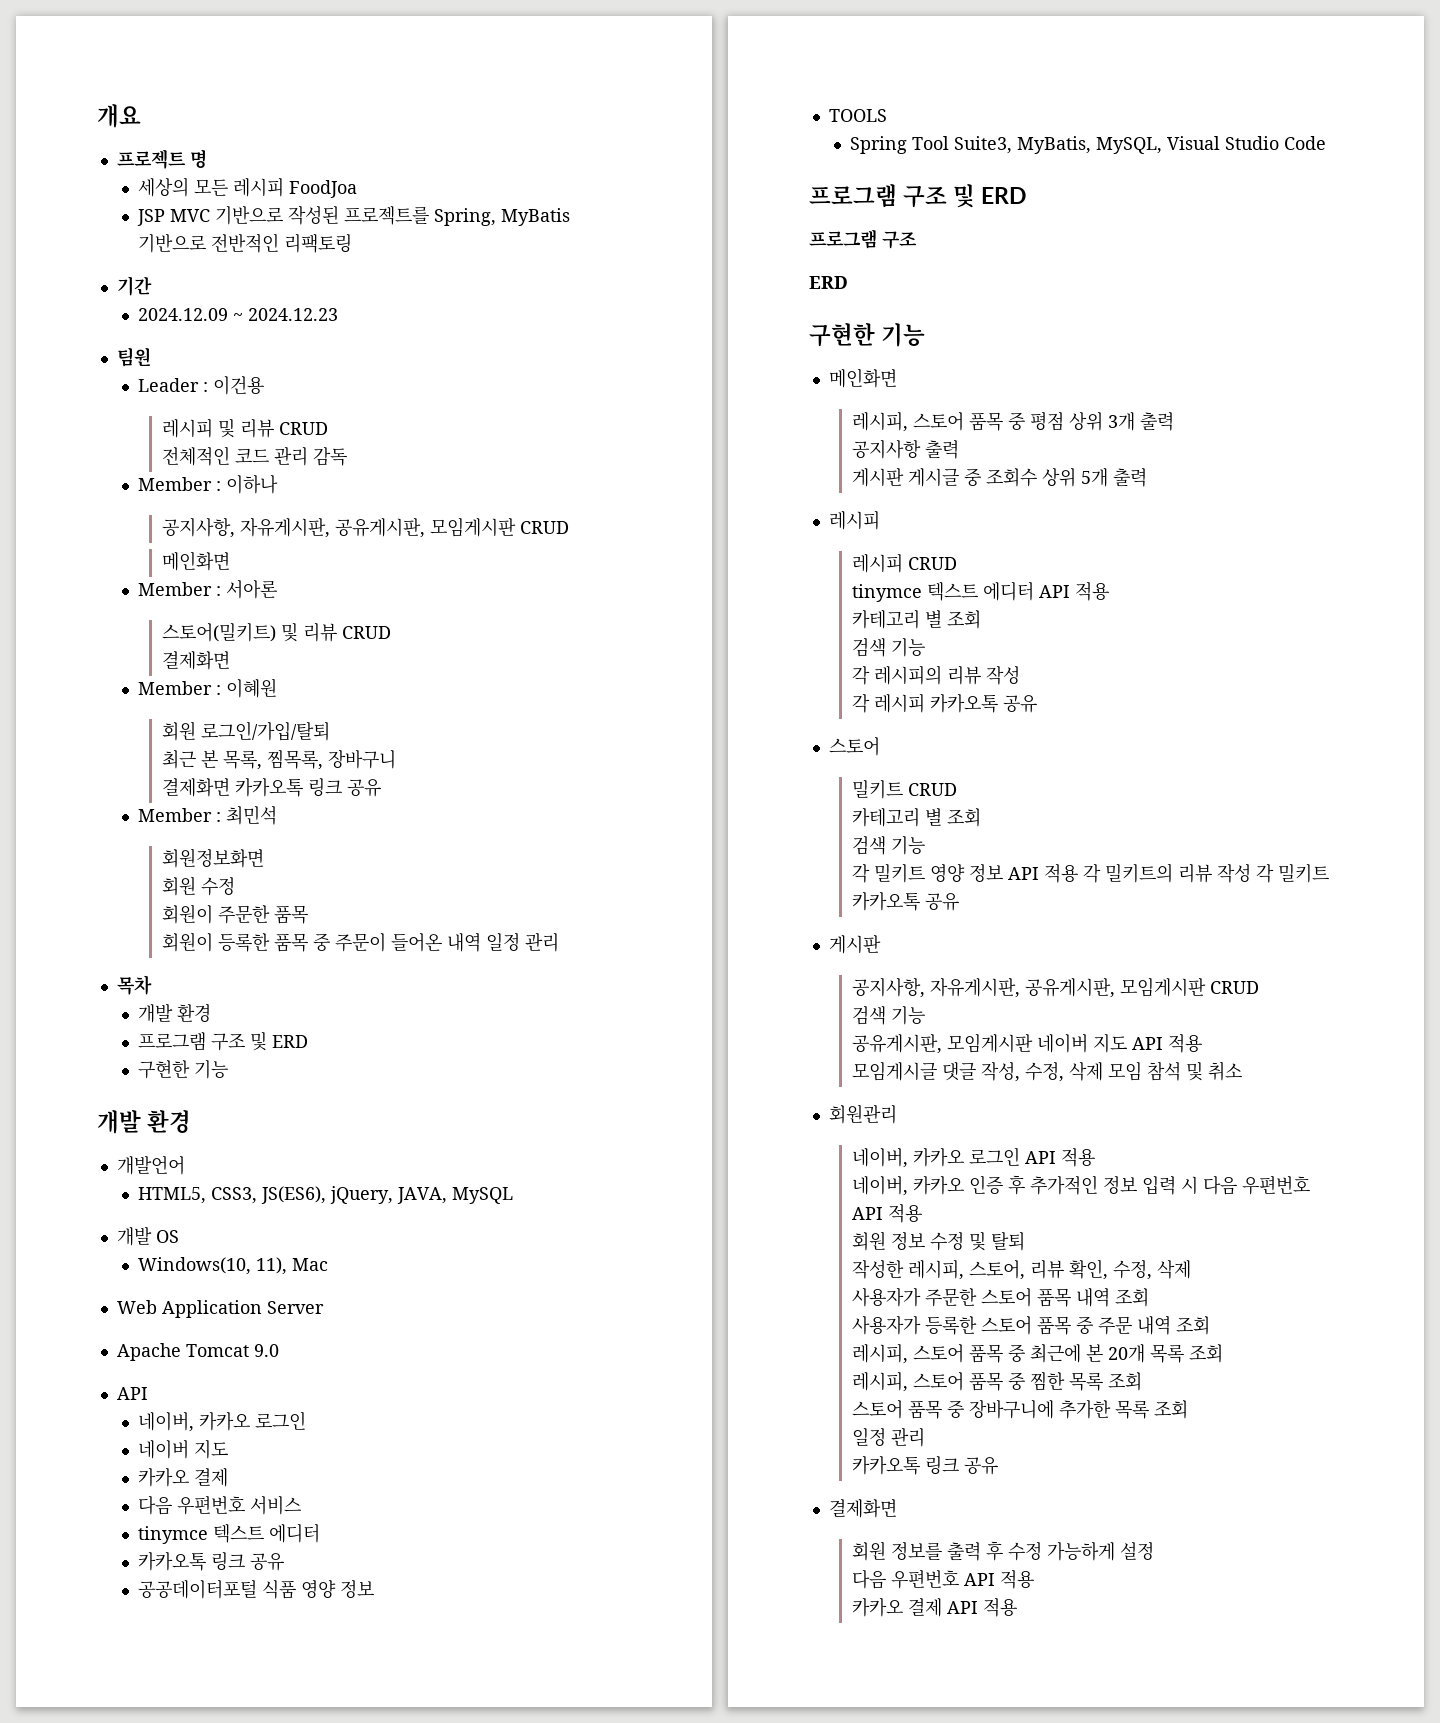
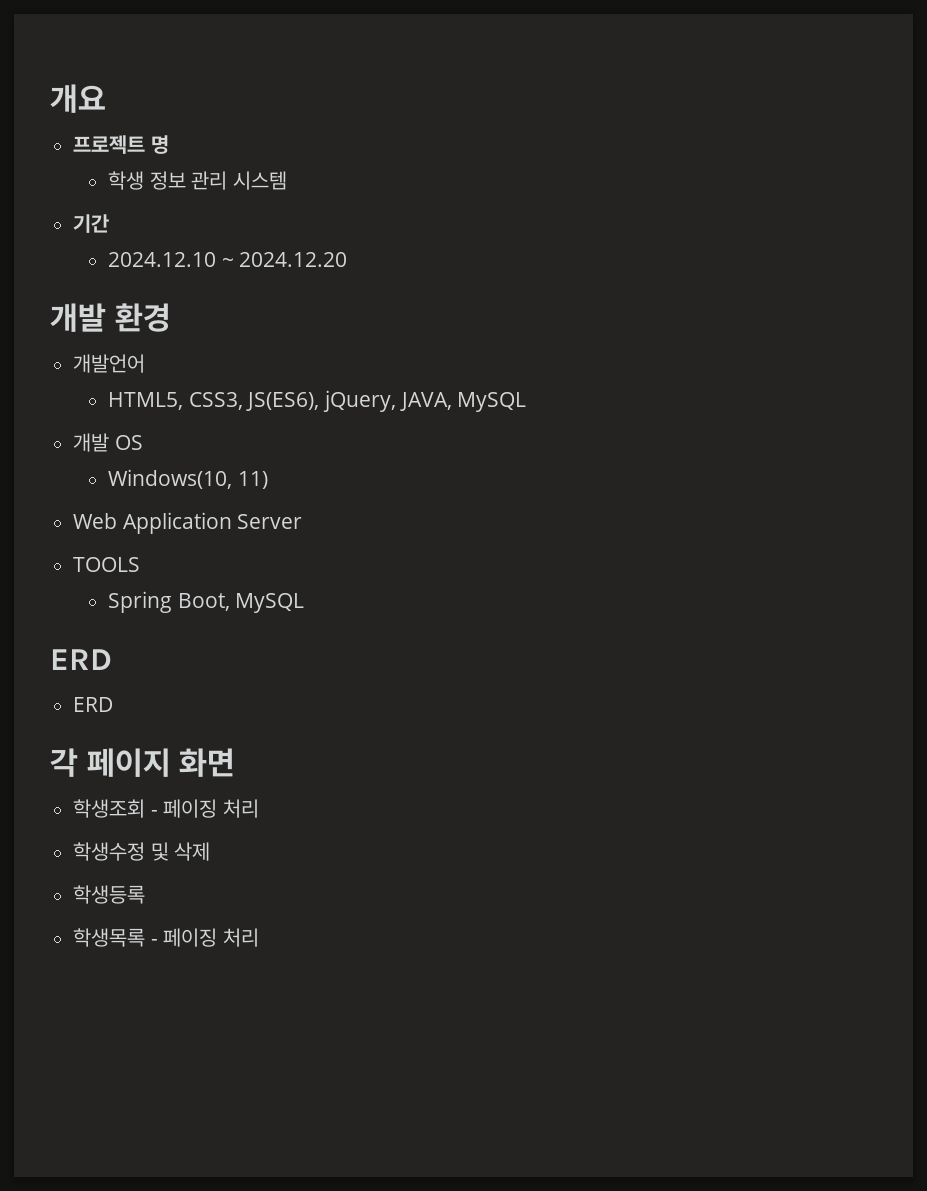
[138,177,358,198] [137,206,571,226] [138,233,353,253] [116,276,152,296] [138,308,339,321] [116,347,151,367] [138,376,265,395] [161,418,328,438] [161,446,347,466] [138,475,279,494] [161,517,569,538] [161,551,230,571] [138,580,278,599] [161,623,391,642] [161,651,230,670] [138,678,278,698] [161,721,330,741] [161,749,396,770] [161,778,381,797] [138,806,278,825] [161,848,264,868] [161,876,235,896] [161,904,308,924] [161,932,559,952] [116,975,152,995] [138,1004,212,1023] [138,1032,309,1051] [138,1060,229,1079] 세상의 모든 레시피 FoodJoa // JSP MVC 기반으로 작성된 프로젝트를 Spring, MyBatis 기반으로 전반적인 리팩토링 // 기간 // 2024.12.09 ~ 2024.12.23 // 팀원 // Leader : 이건용 // 레시피 및 리뷰 CRUD // 전체적인 코드 관리 감독 // Member : 이하나 // 공지사항, 자유게시판, 공유게시판, 모임게시판 CRUD // 메인화면 // Member : 서아론 // 스토어(밀키트) 및 리뷰 CRUD // 결제화면 // Member : 이혜원 // 회원 로그인/가입/탈퇴 // 최근 본 목록, 찜목록, 장바구니 // 결제화면 카카오톡 링크 공유 // Member : 최민석 // 회원정보화면 // 회원 수정 // 회원이 주문한 품목 // 회원이 등록한 품목 중 주문이 들어온 내역 일정 관리 // 목차 // 개발 환경 // 프로그램 구조 및 ERD // 구현한 기능 -> [108,171,288,190] [73,214,110,233] [108,252,348,267] 학생 정보 관리 시스템 // 기간 // 2024.12.10 ~ 2024.12.20
[256,1257,329,1275] 11), Mac -> [237,471,268,489] 11)
[116,1343,279,1361] [116,1387,148,1400] [138,1411,307,1432] [138,1439,229,1459] [138,1468,229,1487] [138,1495,302,1515] [138,1523,321,1544] [138,1552,285,1571] [138,1579,375,1599] [828,109,887,122] [850,136,1327,154] [809,184,1027,208] [809,229,917,249] [809,276,848,289] [809,323,926,347] [828,368,897,388] [852,411,1175,432] [852,439,960,459] [852,468,1148,487] [828,510,880,530] [852,553,958,573] [852,581,1110,602] [852,610,982,629] [852,638,926,657] [852,665,1021,685] [852,693,1038,713] [828,737,880,756] [852,780,958,799] [852,808,982,827] [852,836,926,855] [852,863,1330,883] [852,892,960,911] [828,935,881,954] [852,977,1260,998] [852,1006,926,1025] [852,1033,1203,1054] [852,1061,1243,1082] [828,1104,897,1124] [852,1147,1096,1168] [852,1175,1311,1196] [852,1204,923,1223] [852,1231,1026,1251] [852,1259,1192,1280] [852,1287,1150,1307] [852,1315,1211,1335] [852,1343,1224,1364] [852,1371,1143,1392] [852,1400,1189,1419] [852,1428,926,1447] [852,1456,999,1475] [828,1499,897,1518] [852,1541,1155,1561] [852,1569,1035,1589] [852,1598,1018,1617] Apache Tomcat 9.0 // API // 네이버, 카카오 로그인 // 네이버 지도 // 카카오 결제 // 다음 우편번호 서비스 // tinymce 텍스트 에디터 // 카카오톡 링크 공유 // 공공데이터포털 식품 영양 정보 // TOOLS // Spring Tool Suite3, MyBatis, MySQL, Visual Studio Code // 프로그램 구조 및 ERD // 프로그램 구조 // ERD // 구현한 기능 // 메인화면 // 레시피, 스토어 품목 중 평점 상위 3개 출력 // 공지사항 출력 // 게시판 게시글 중 조회수 상위 5개 출력 // 레시피 // 레시피 CRUD // tinymce 텍스트 에디터 API 적용 // 카테고리 별 조회 // 검색 기능 // 각 레시피의 리뷰 작성 // 각 레시피 카카오톡 공유 // 스토어 // 밀키트 CRUD // 카테고리 별 조회 // 검색 기능 // 각 밀키트 영양 정보 API 적용 각 밀키트의 리뷰 작성 각 밀키트 카카오톡 공유 // 게시판 // 공지사항, 자유게시판, 공유게시판, 모임게시판 CRUD // 검색 기능 // 공유게시판, 모임게시판 네이버 지도 API 적용 // 모임게시글 댓글 작성, 수정, 삭제 모임 참석 및 취소 // 회원관리 // 네이버, 카카오 로그인 API 적용 // 네이버, 카카오 인증 후 추가적인 정보 입력 시 다음 우편번호 API 적용 // 회원 정보 수정 및 탈퇴 // 작성한 레시피, 스토어, 리뷰 확인, 수정, 삭제 // 사용자가 주문한 스토어 품목 내역 조회 // 사용자가 등록한 스토어 품목 중 주문 내역 조회 // 레시피, 스토어 품목 중 최근에 본 20개 목록 조회 // 레시피, 스토어 품목 중 찜한 목록 조회 // 스토어 품목 중 장바구니에 추가한 목록 조회 // 일정 관리 // 카카오톡 링크 공유 // 결제화면 // 회원 정보를 출력 후 수정 가능하게 설정 // 다음 우편번호 API 적용 // 카카오 결제 API 적용 -> [73,557,141,572] [108,591,305,613] [50,649,112,670] [73,697,114,712] [50,748,236,777] [73,799,260,818] [73,842,211,861] [73,885,146,904] [73,928,260,947] TOOLS // Spring Boot, MySQL // ERD // ERD // 각 페이지 화면 // 학생조회 - 페이징 처리 // 학생수정 및 삭제 // 학생등록 // 학생목록 - 페이징 처리

